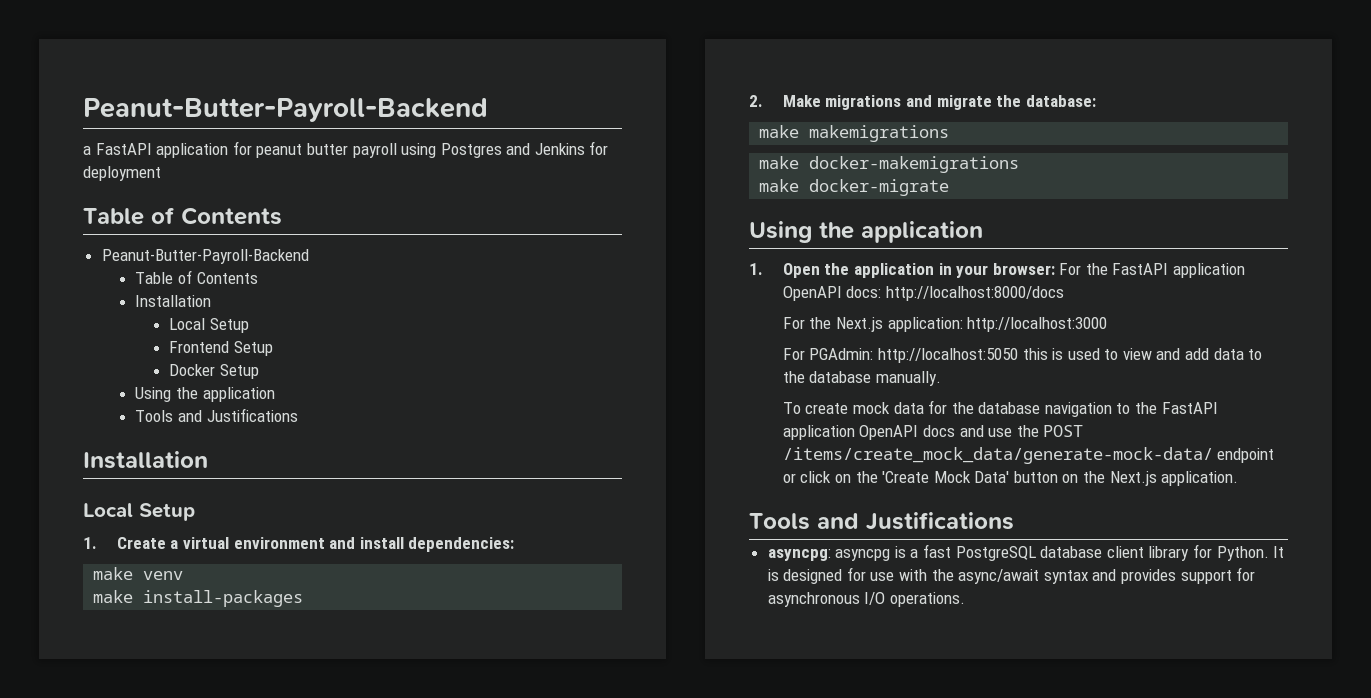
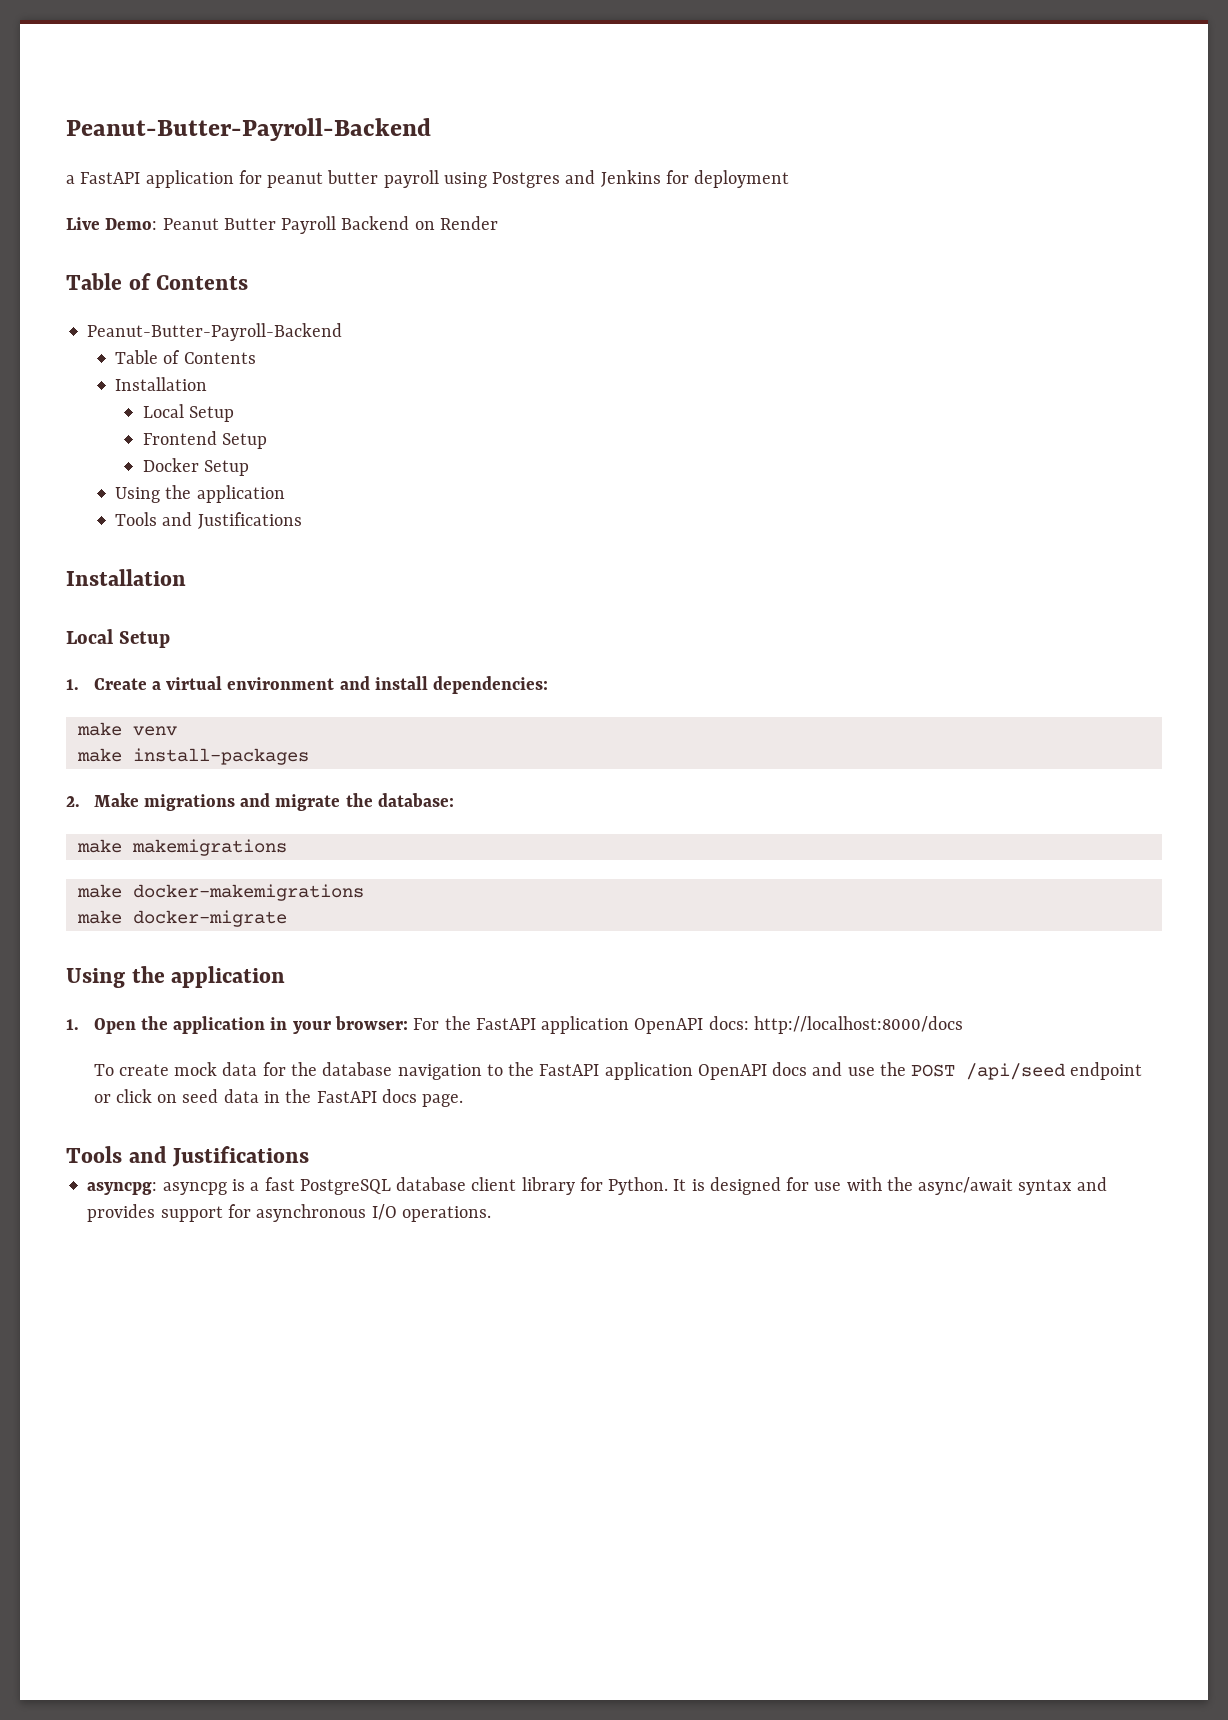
(161, 173) none -> [66,216,498,234] // Live Demo: Peanut Butter Payroll Backend on Render
[782,317,1108,332] [782,348,1263,363] [782,371,941,386] // For the Next.js application: http://localhost:3000 // For PGAdmin: http://localhost:5050 this is used to view and add data to the database manually. -> (963, 1025) none
[782,447,1213,464] /items/create_mock_data/generate-mock-data/ -> [966,1063,1066,1080] /api/seed
[855,471,1239,486] the 'Create Mock Data' button on the Next.js application. -> [182,1089,464,1107] seed data in the FastAPI docs page.

